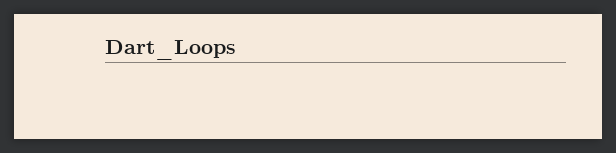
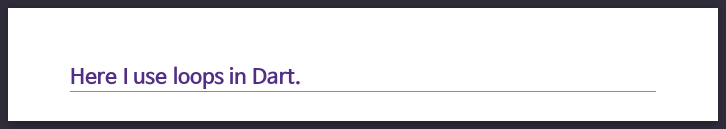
[105,40,236,60] Dart_Loops -> [70,66,301,89] Here I use loops in Dart.

